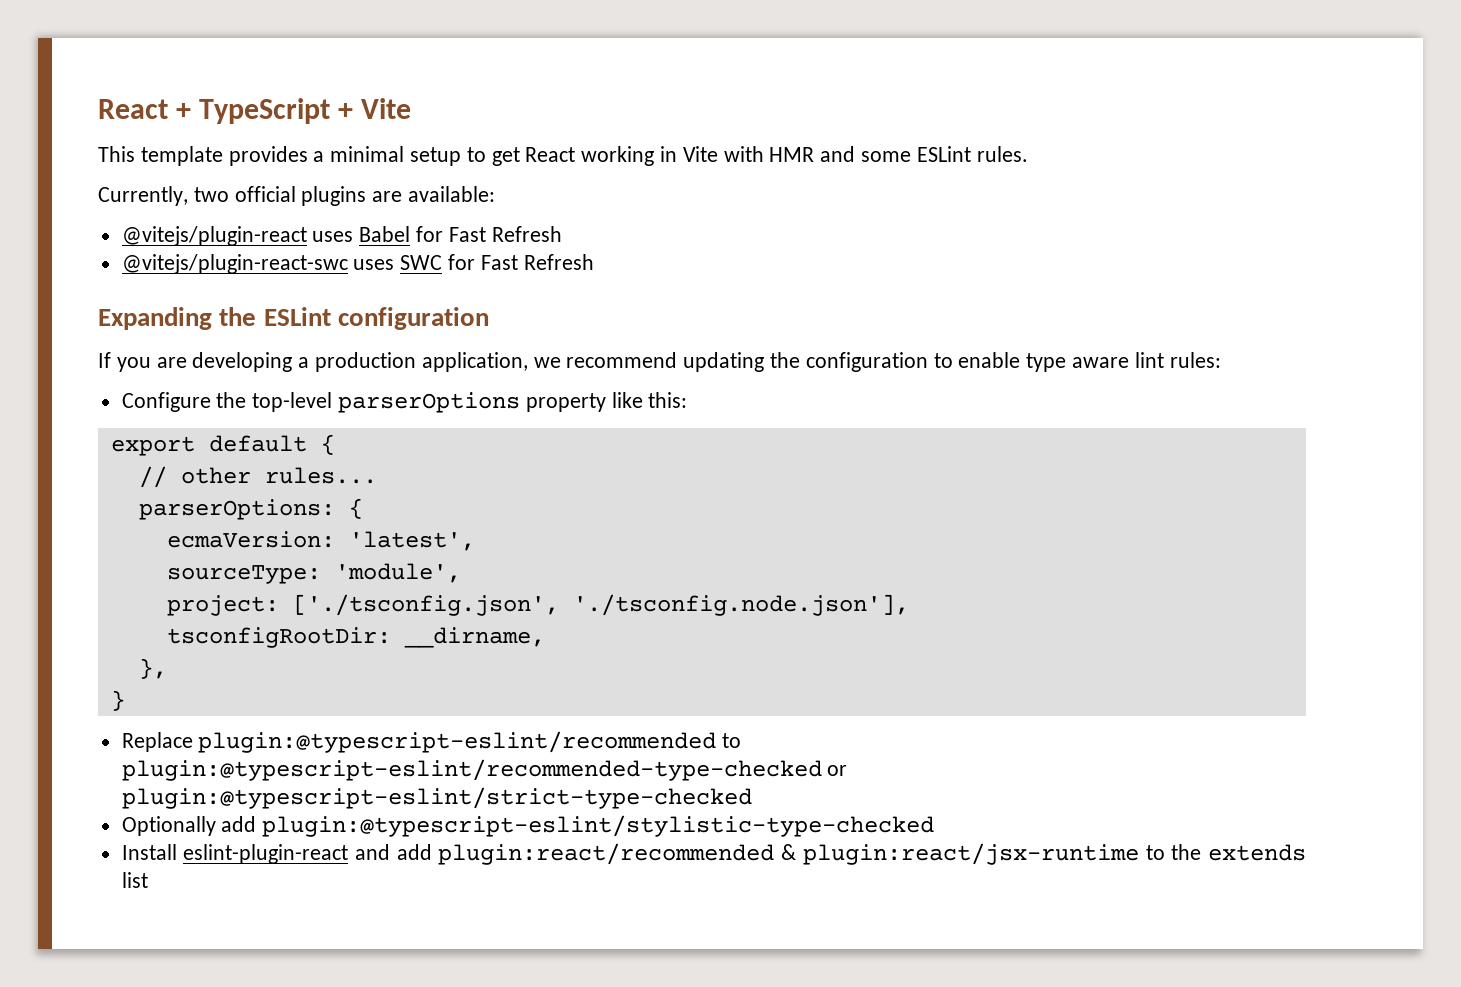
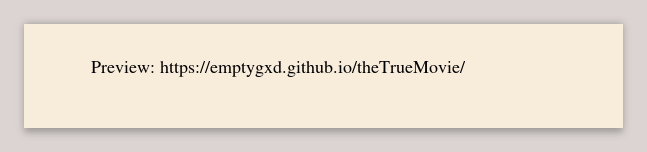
[98,98,412,124] [98,146,1028,166] [98,186,496,206] [121,226,562,246] [121,254,594,274] [98,307,489,330] [98,352,1221,372] [121,392,688,413] [110,434,335,456] [138,466,377,488] [138,498,363,520] [166,531,475,551] [166,563,461,584] [166,594,909,616] [166,627,545,648] [138,658,167,679] [110,690,125,711] [121,731,742,753] [121,759,848,781] [121,787,752,809] [121,815,935,837] [121,843,1306,865] [121,872,148,888] React + TypeScript + Vite // This template provides a minimal setup to get React working in Vite with HMR and some ESLint rules. // Currently, two official plugins are available: // @vitejs/plugin-react uses Babel for Fast Refresh // @vitejs/plugin-react-swc uses SWC for Fast Refresh // Expanding the ESLint configuration // If you are developing a production application, we recommend updating the configuration to enable type aware lint rules: // Configure the top-level parserOptions property like this: // export default { // // other rules... // parserOptions: { // ecmaVersion: 'latest', // sourceType: 'module', // project: ['./tsconfig.json', './tsconfig.node.json'], // tsconfigRootDir: __dirname, // }, // } // Replace plugin:@typescript-eslint/recommended to plugin:@typescript-eslint/recommended-type-checked or plugin:@typescript-eslint/strict-type-checked // Optionally add plugin:@typescript-eslint/stylistic-type-checked // Install eslint-plugin-react and add plugin:react/recommended & plugin:react/jsx-runtime to the extends list -> [91,61,466,77] Preview: https://emptygxd.github.io/theTrueMovie/

